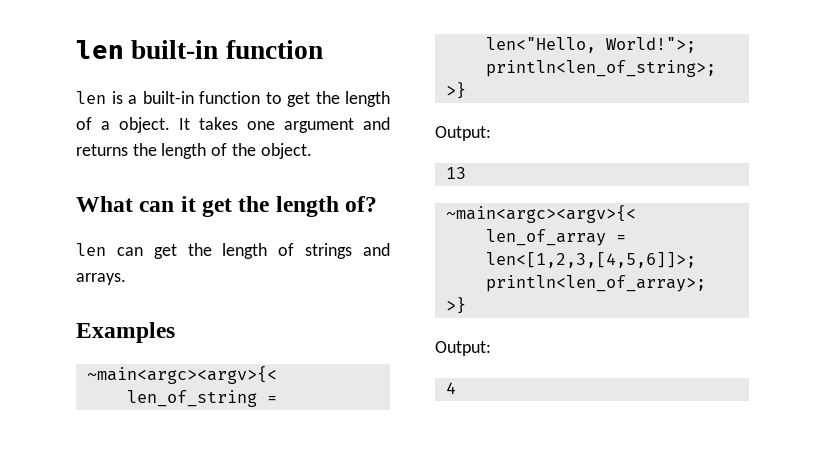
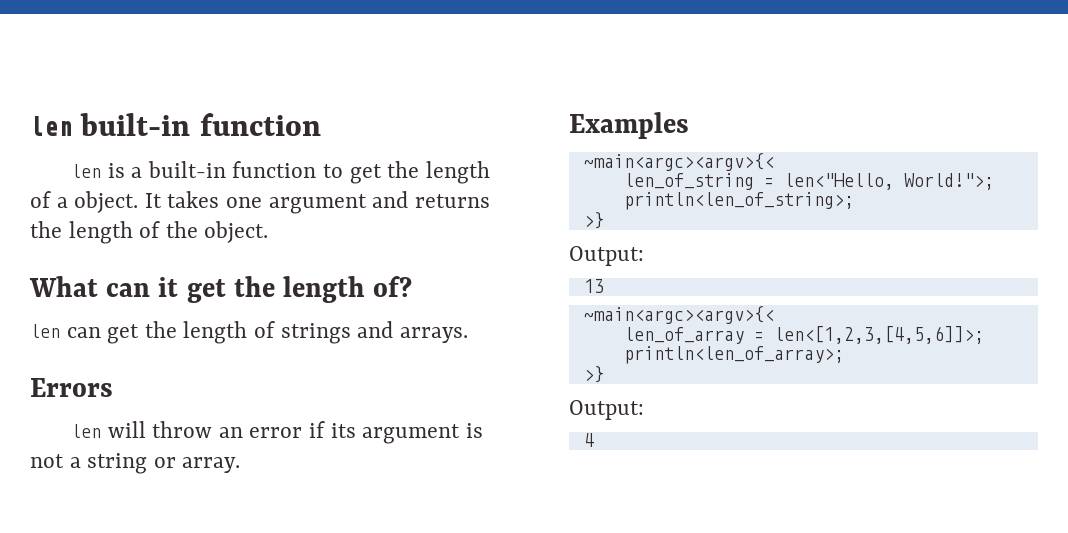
(126, 279) none -> [30,378,113,397] [70,421,483,444] [30,453,241,474] // Errors // len will throw an error if its argument is not a string or array.

